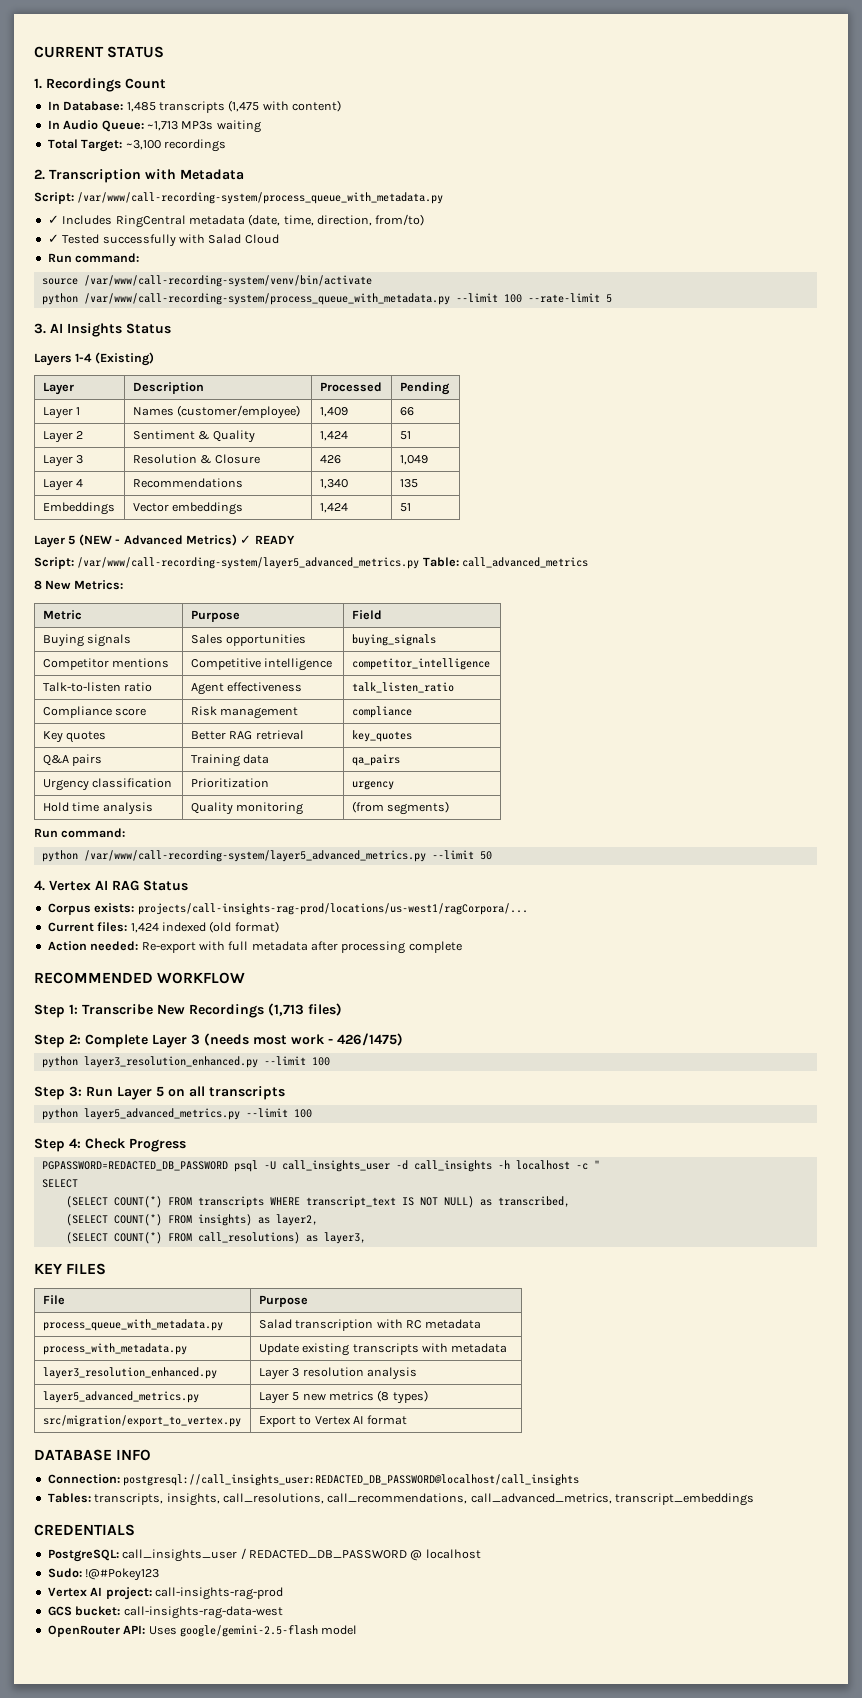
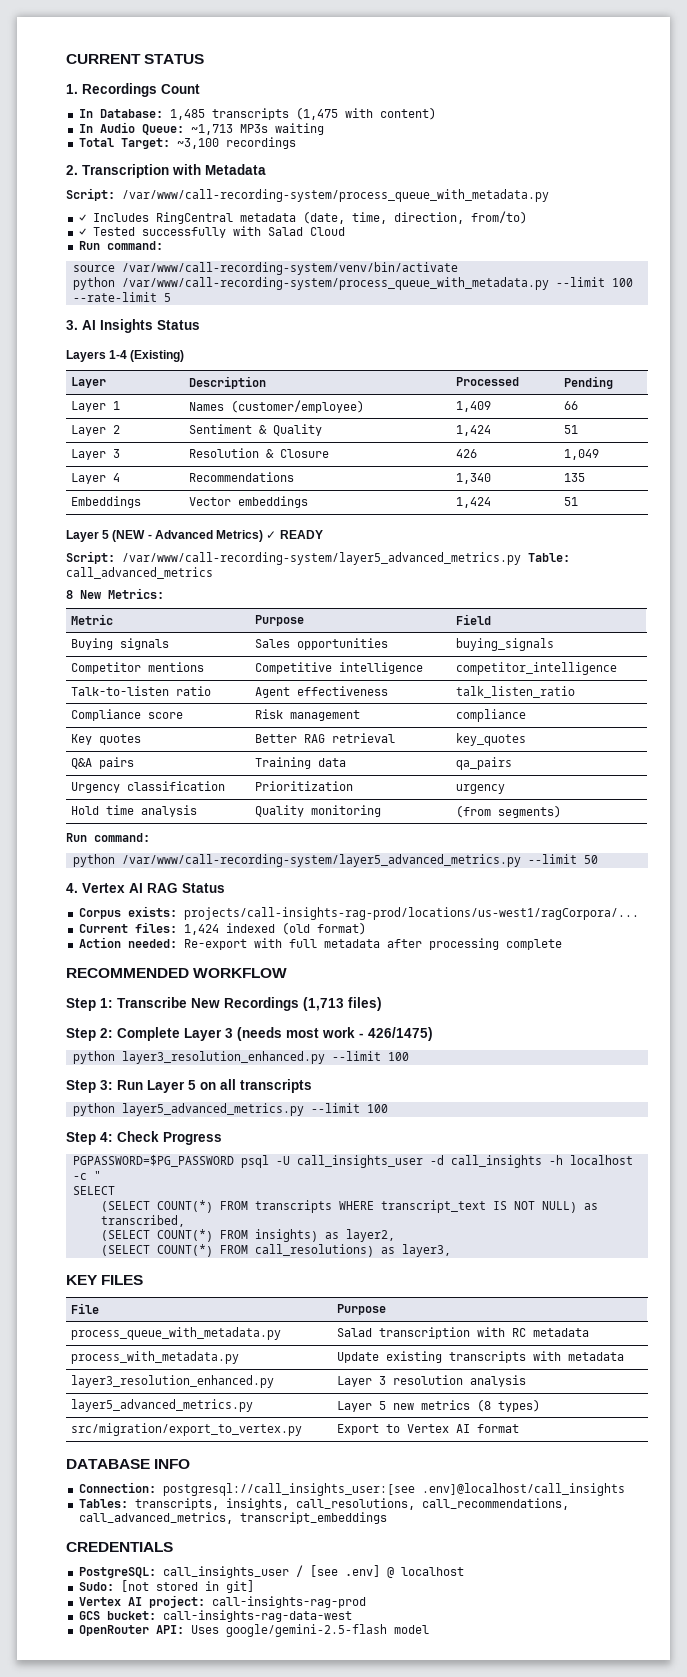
[41,1161,228,1171] PGPASSWORD=REDACTED_DB_PASSWORD -> [72,1155,234,1167] PGPASSWORD=$PG_PASSWORD
[123,1474,580,1486] postgresql://call_insights_user:REDACTED_DB_PASSWORD@localhost/call_insights -> [162,1483,625,1496] postgresql://call_insights_user:[see .env]@localhost/call_insights
[248,1550,407,1559] REDACTED_DB_PASSWORD -> [309,1565,380,1577] [see .env]
[85,1568,160,1581] !@#Pokey123 -> [120,1580,254,1593] [not stored in git]

